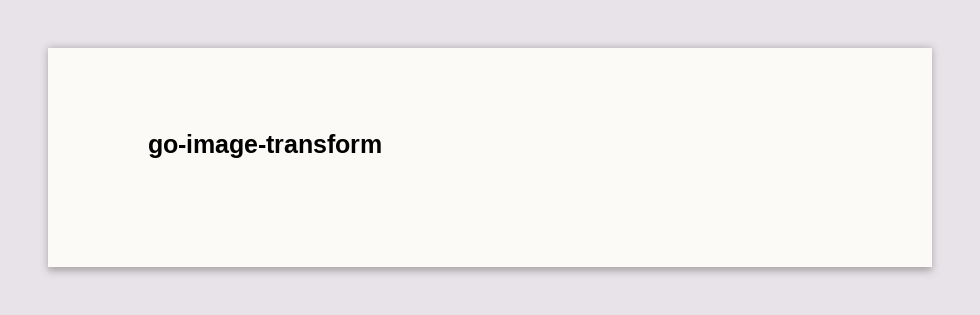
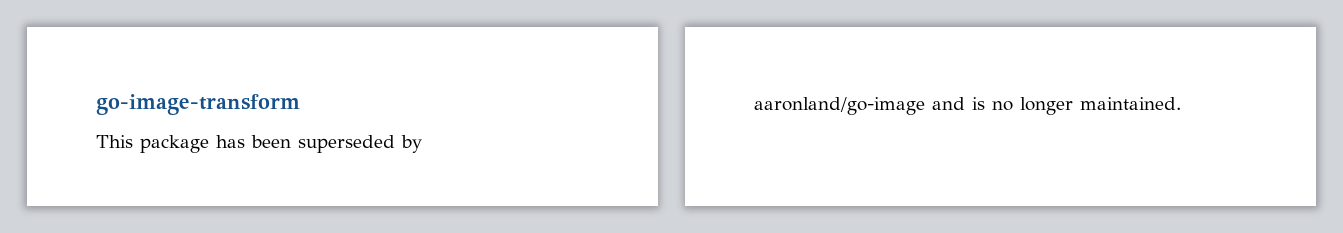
(382, 146) none -> [96,135,422,153] [754,97,1181,115] // This package has been superseded by aaronland/go-image and is no longer maintained.

